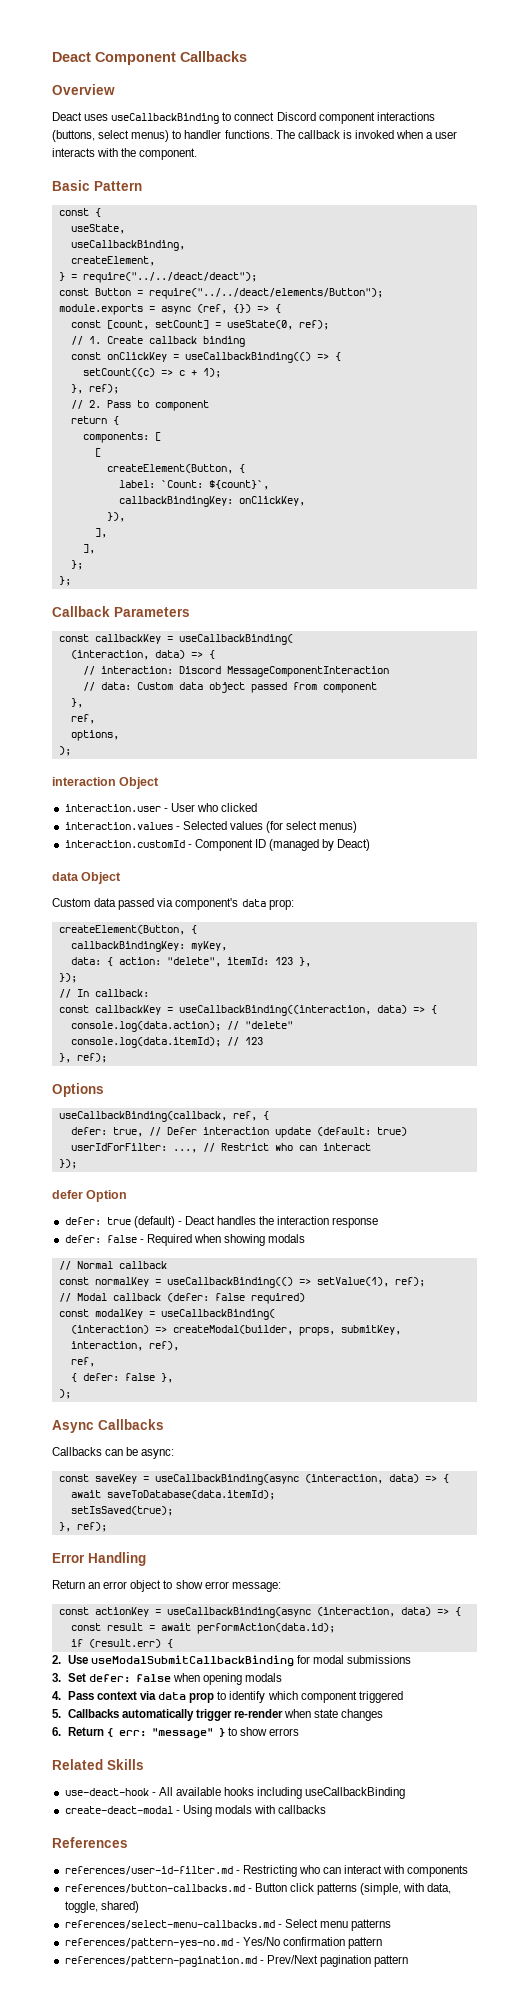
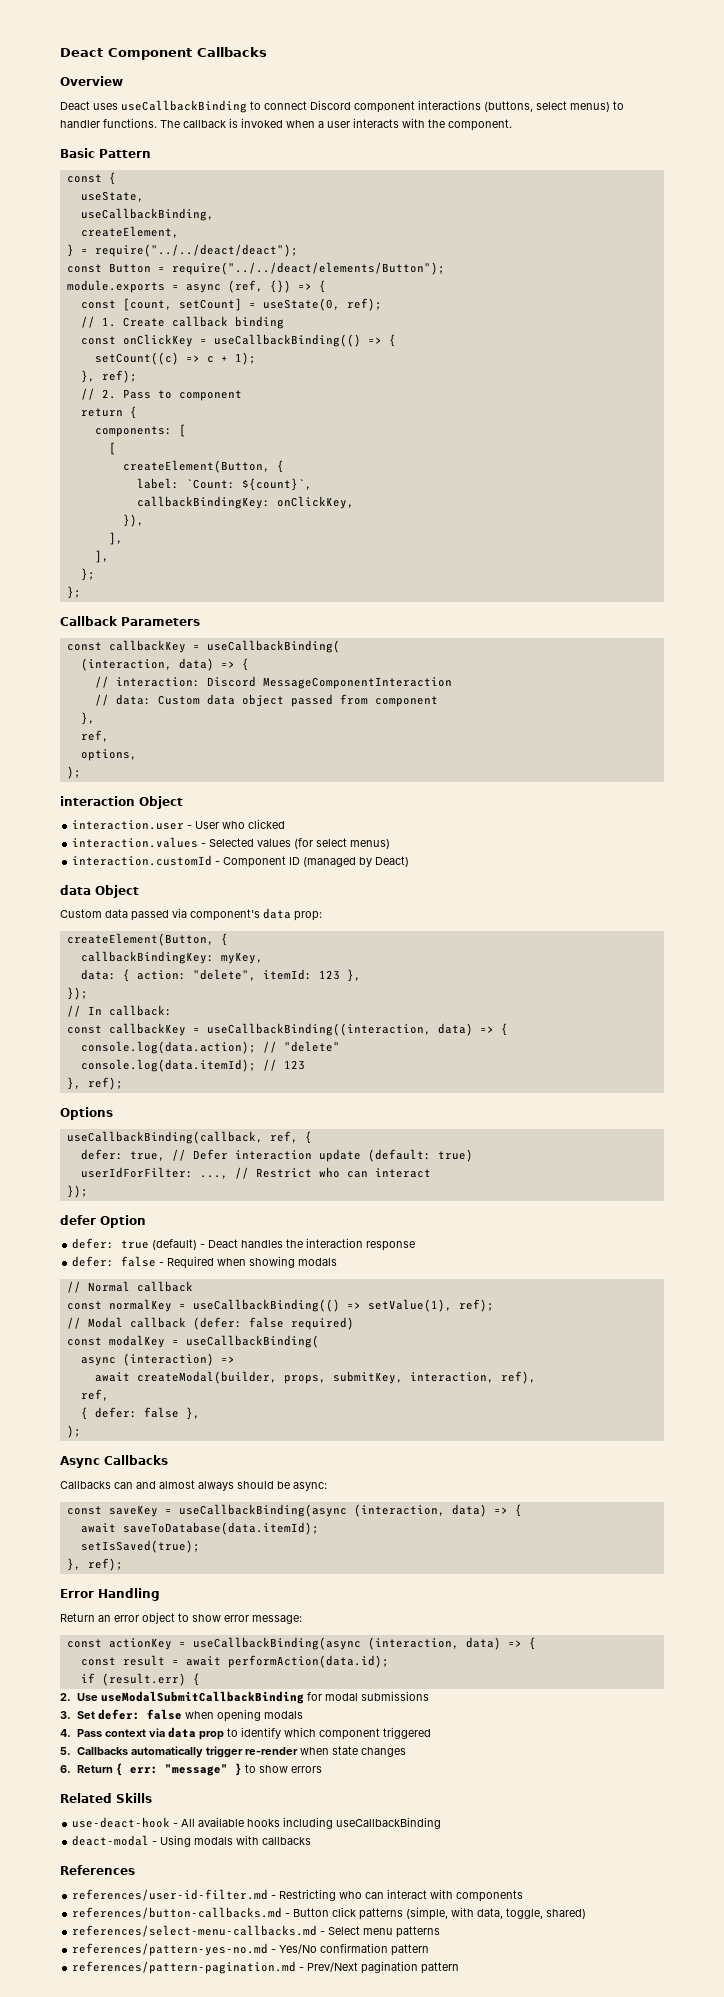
(275, 1314) none -> [80,1357,116,1366] async
(167, 1329) none -> [94,1372,130,1382] // await
(124, 1452) none -> [136,1480,274,1491] and almost always should
[64,1806,173,1814] create-deact-modal -> [72,1835,150,1846] deact-modal

